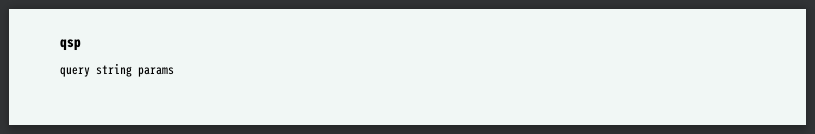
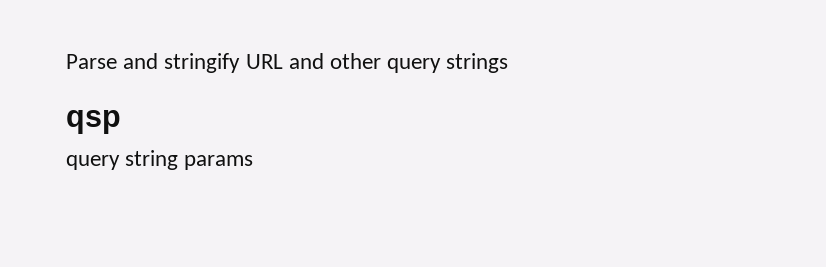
(60, 45) none -> [66,53,509,73] Parse and stringify URL and other query strings //

